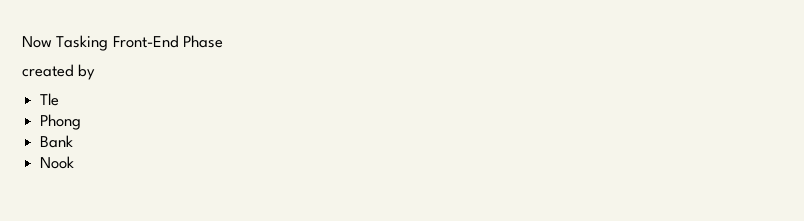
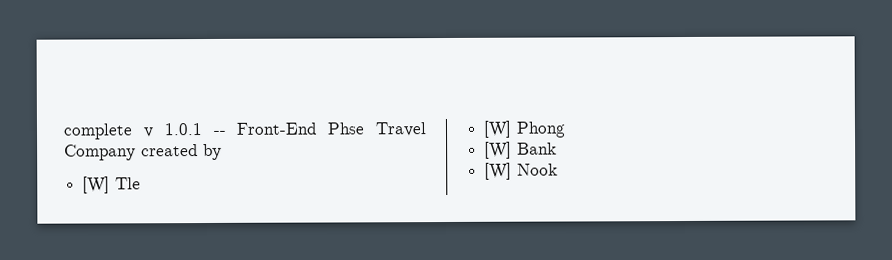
[22,35,224,51] Now Tasking Front-End Phase // -> [63,122,427,140] [64,144,136,161] complete v 1.0.1 -- Front-End Phse Travel Company
(96, 72) none -> [82,176,111,194] [W]
(60, 99) none -> [483,120,513,138] [W]
(82, 122) none -> [484,141,513,159] [W]
(74, 141) none -> [484,162,513,180] [W]

